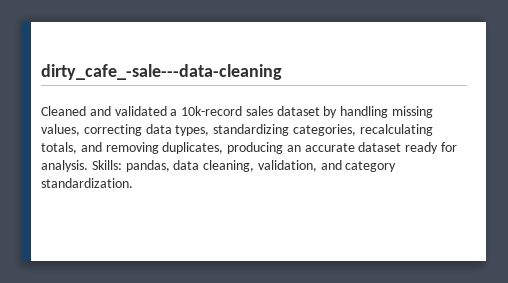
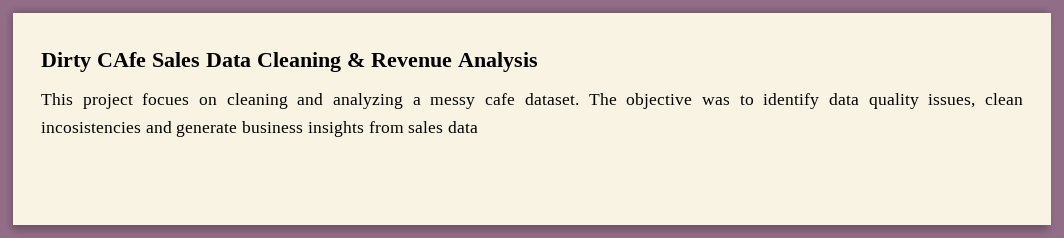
[41,64,282,80] [41,106,434,118] [41,124,433,136] [41,142,458,154] [41,160,397,172] [41,178,133,188] dirty_cafe_-sale---data-cleaning // Cleaned and validated a 10k-record sales dataset by handling missing values, correcting data types, standardizing categories, recalculating totals, and removing duplicates, producing an accurate dataset ready for analysis. Skills: pandas, data cleaning, validation, and category standardization. -> [41,52,538,72] [41,93,1024,109] [41,121,479,137] Dirty CAfe Sales Data Cleaning & Revenue Analysis // This project focues on cleaning and analyzing a messy cafe dataset. The objective was to identify data quality issues, clean incosistencies and generate business insights from sales data

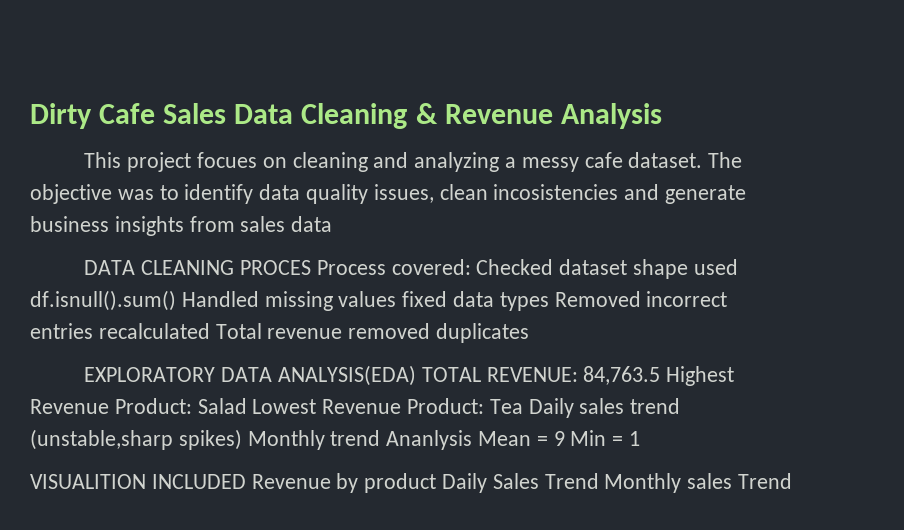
[97,52,146,67] CAfe -> [99,103,156,124] Cafe
(479, 127) none -> [84,259,738,279] [30,290,728,311] [30,323,530,343] [84,365,735,386] [30,398,681,418] [30,429,641,450] [30,473,793,493] // DATA CLEANING PROCES Process covered: Checked dataset shape used df.isnull().sum() Handled missing values fixed data types Removed incorrect entries recalculated Total revenue removed duplicates // EXPLORATORY DATA ANALYSIS(EDA) TOTAL REVENUE: 84,763.5 Highest Revenue Product: Salad Lowest Revenue Product: Tea Daily sales trend (unstable,sharp spikes) Monthly trend Ananlysis Mean = 9 Min = 1 // VISUALITION INCLUDED Revenue by product Daily Sales Trend Monthly sales Trend

